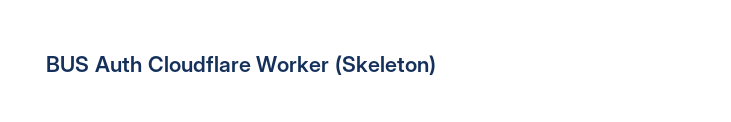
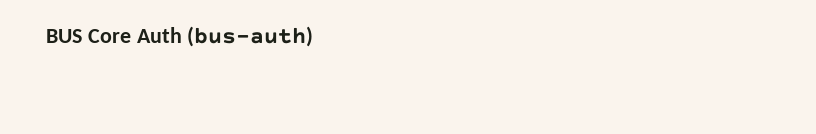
[94,55,437,75] Auth Cloudflare Worker (Skeleton) -> [87,26,314,47] Core Auth (bus-auth)

